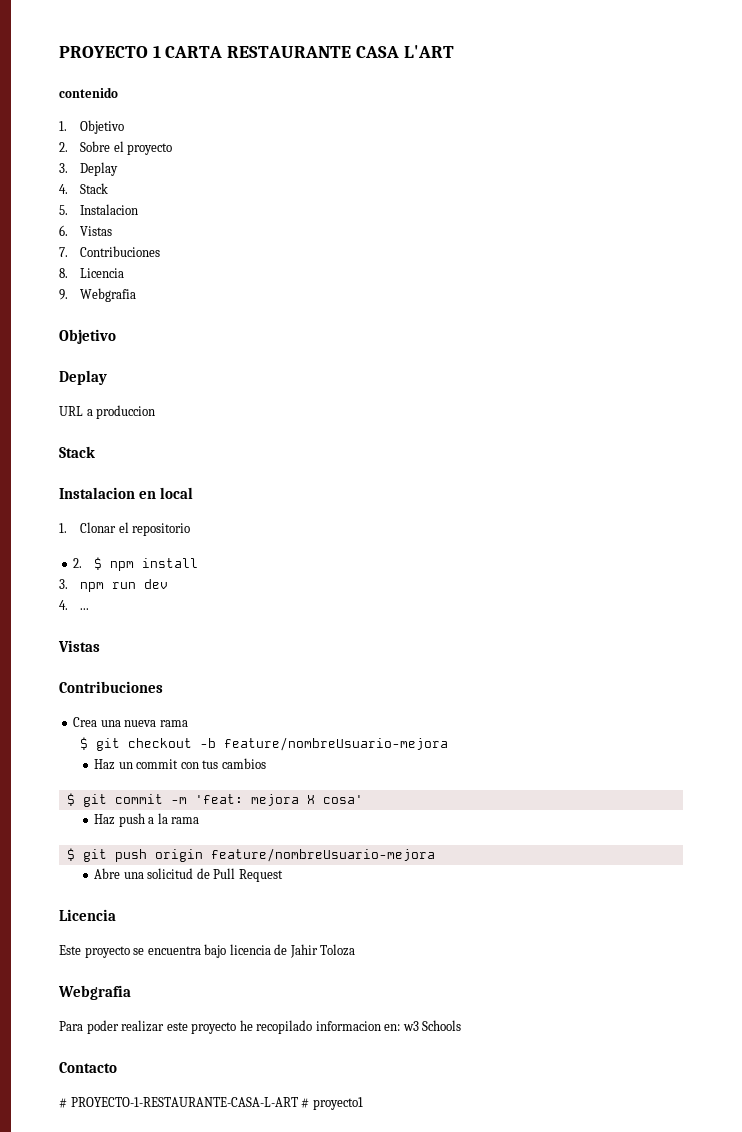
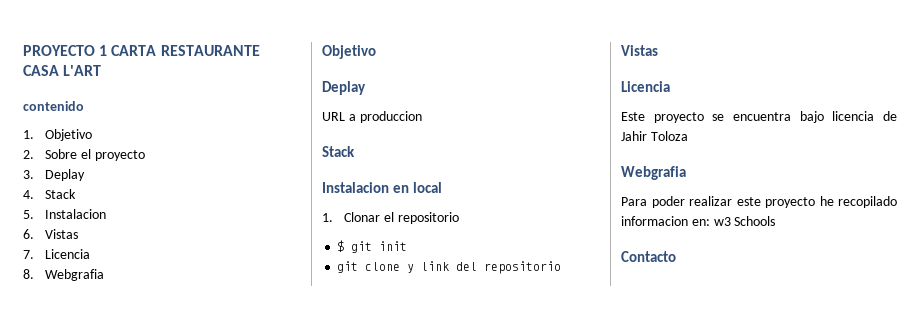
[79,246,160,257] [59,268,124,278] [59,289,68,300] Contribuciones // 8. Licencia // 9. -> [45,249,91,259] [23,269,34,279] Licencia // 8.
[73,557,199,571] [59,579,168,592] [59,600,89,610] [58,640,100,652] [59,681,163,693] [73,717,188,727] [79,737,448,751] [94,758,266,770] [66,793,363,807] [94,813,200,827] [66,848,435,862] [94,868,283,882] 2. $ npm install // 3. npm run dev // 4. ... // Vistas // Contribuciones // Crea una nueva rama // $ git checkout -b feature/nombreUsuario-mejora // Haz un commit con tus cambios // $ git commit -m 'feat: mejora X cosa' // Haz push a la rama // $ git push origin feature/nombreUsuario-mejora // Abre una solicitud de Pull Request -> [337,240,408,253] [337,261,562,274] [621,45,658,56] $ git init // git clone y link del repositorio // Vistas
[59,1097,363,1110] // # PROYECTO-1-RESTAURANTE-CASA-L-ART # proyecto1 -> (676, 256) none

